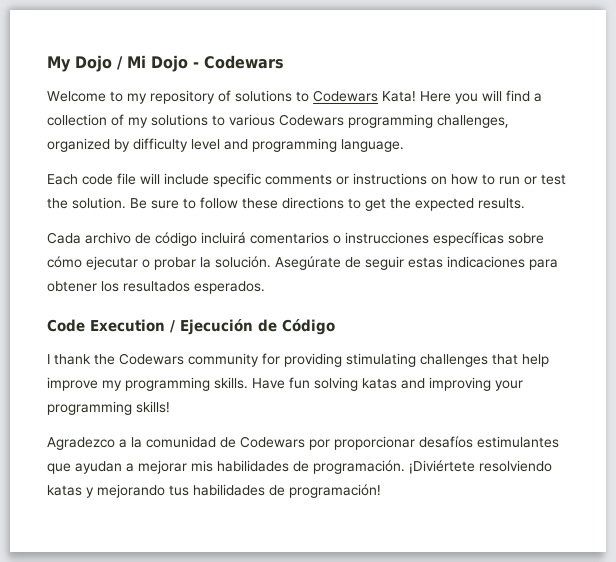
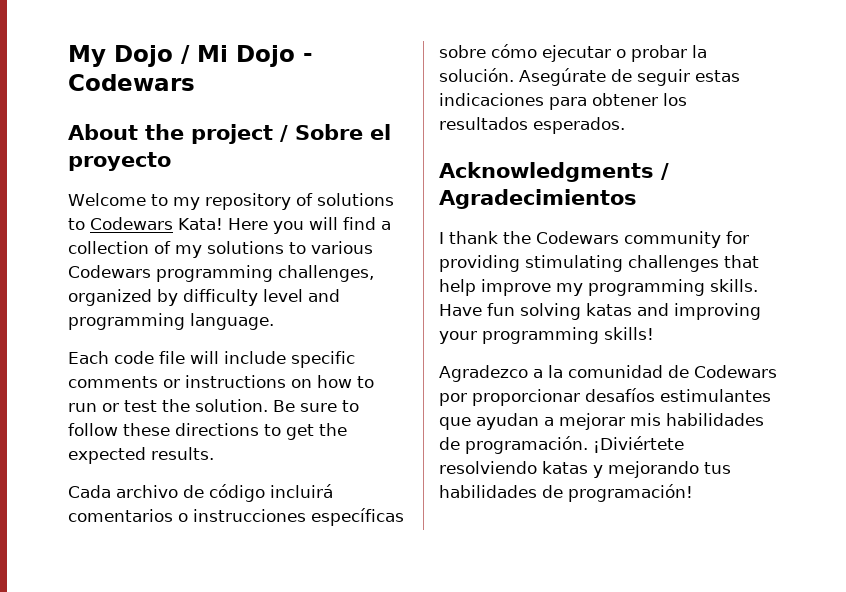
(284, 62) none -> [68,124,391,144] [68,152,171,171] // About the project / Sobre el proyecto
[47,319,335,335] Code Execution / Ejecución de Código -> [439,162,669,182] [439,189,637,209] Acknowledgments / Agradecimientos

